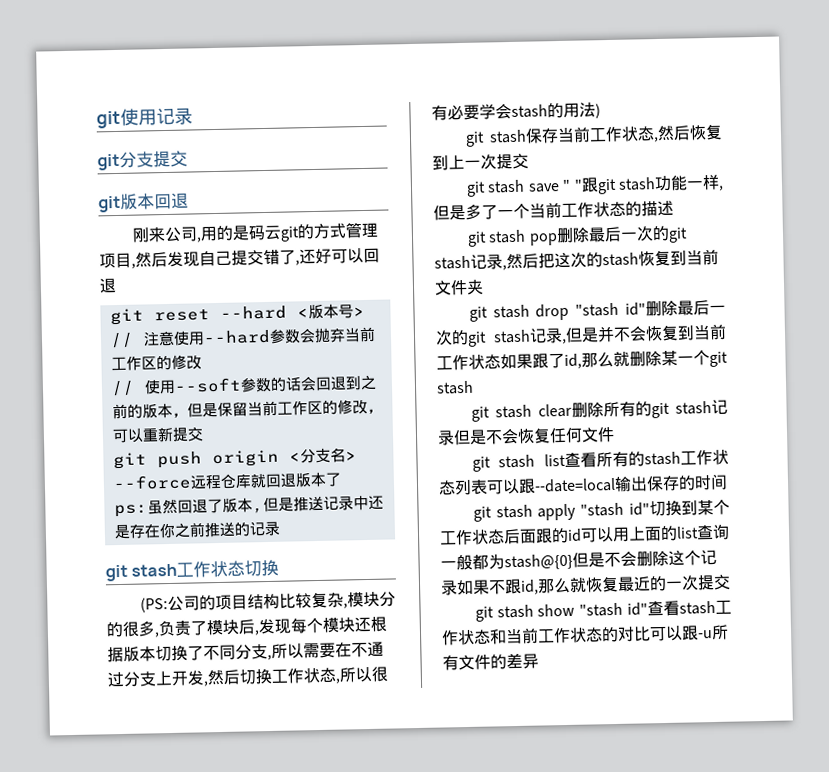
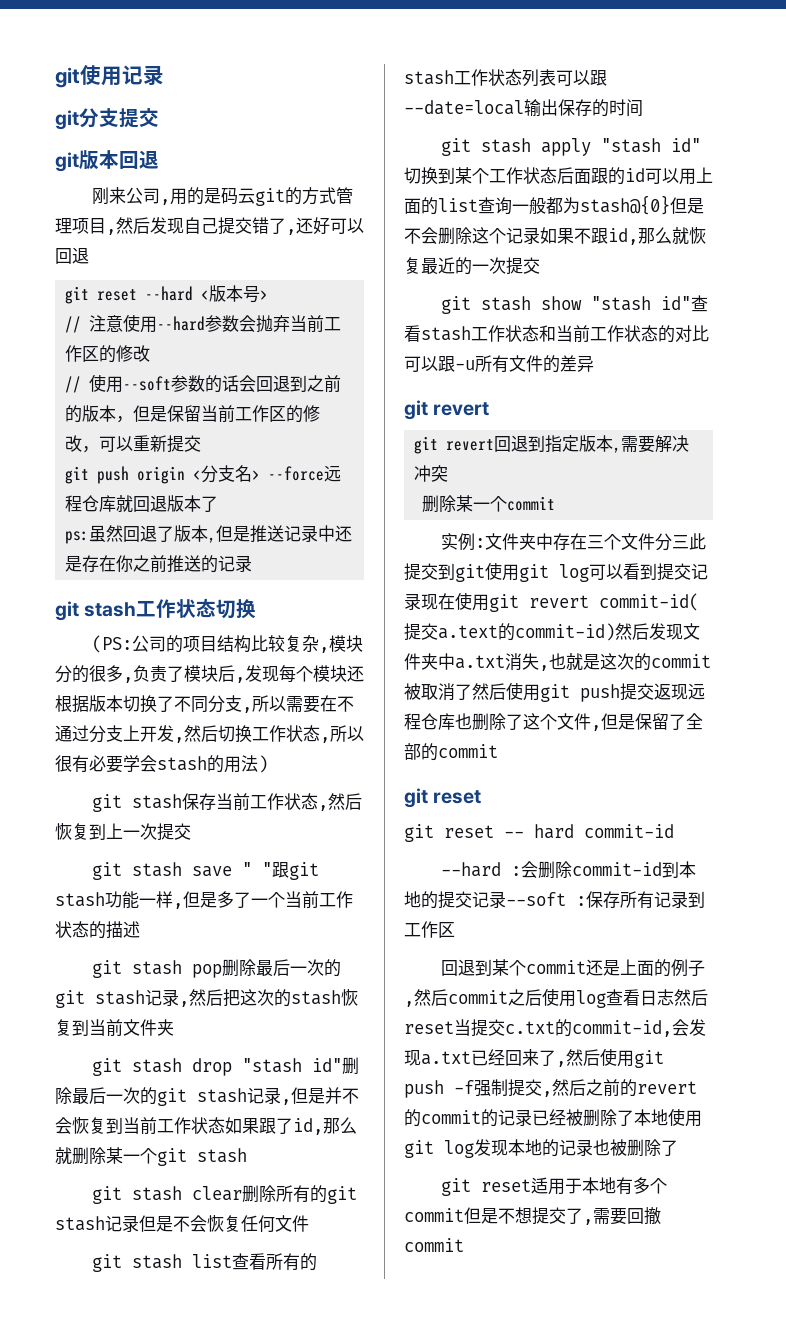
(539, 661) none -> [404,400,490,420] [414,435,690,454] [414,465,449,482] [422,495,556,513] [441,533,707,551] [404,562,708,582] [404,592,699,612] [404,623,700,641] [404,653,711,671] [404,682,705,702] [404,713,703,731] [404,743,498,761] [404,788,482,808] [404,824,674,842] [441,861,697,879] [404,891,705,909] [404,921,455,938] [441,959,706,977] [404,988,708,1008] [404,1019,706,1037] [404,1048,664,1068] [404,1079,697,1098] [404,1108,702,1127] [404,1139,678,1158] [441,1177,668,1196] [404,1207,661,1225] [404,1238,464,1252] // git revert // git revert回退到指定版本,需要解决冲突 // 删除某一个commit // 实例:文件夹中存在三个文件分三此提交到git使用git log可以看到提交记录现在使用git revert commit-id(提交a.text的commit-id)然后发现文件夹中a.txt消失,也就是这次的commit被取消了然后使用git push提交返现远程仓库也删除了这个文件,但是保留了全部的commit // git reset // git reset -- hard commit-id // --hard :会删除commit-id到本地的提交记录--soft :保存所有记录到工作区 // 回退到某个commit还是上面的例子,然后commit之后使用log查看日志然后reset当提交c.txt的commit-id,会发现a.txt已经回来了,然后使用git push -f强制提交,然后之前的revert的commit的记录已经被删除了本地使用git log发现本地的记录也被删除了 // git reset适用于本地有多个commit但是不想提交了,需要回撤commit

